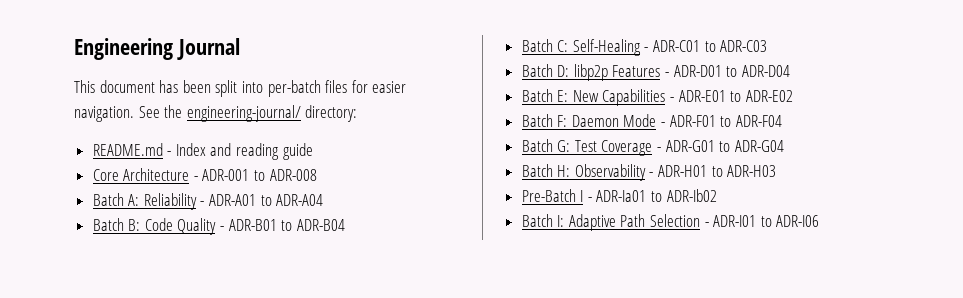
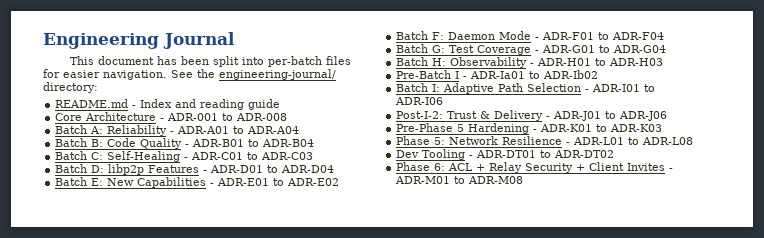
(820, 221) none -> [396,110,668,121] [396,123,663,134] [396,136,694,145] [396,149,615,160] [396,162,674,173] [395,176,524,184] // Post-I-2: Trust & Delivery - ADR-J01 to ADR-J06 // Pre-Phase 5 Hardening - ADR-K01 to ADR-K03 // Phase 5: Network Resilience - ADR-L01 to ADR-L08 // Dev Tooling - ADR-DT01 to ADR-DT02 // Phase 6: ACL + Relay Security + Client Invites - ADR-M01 to ADR-M08

